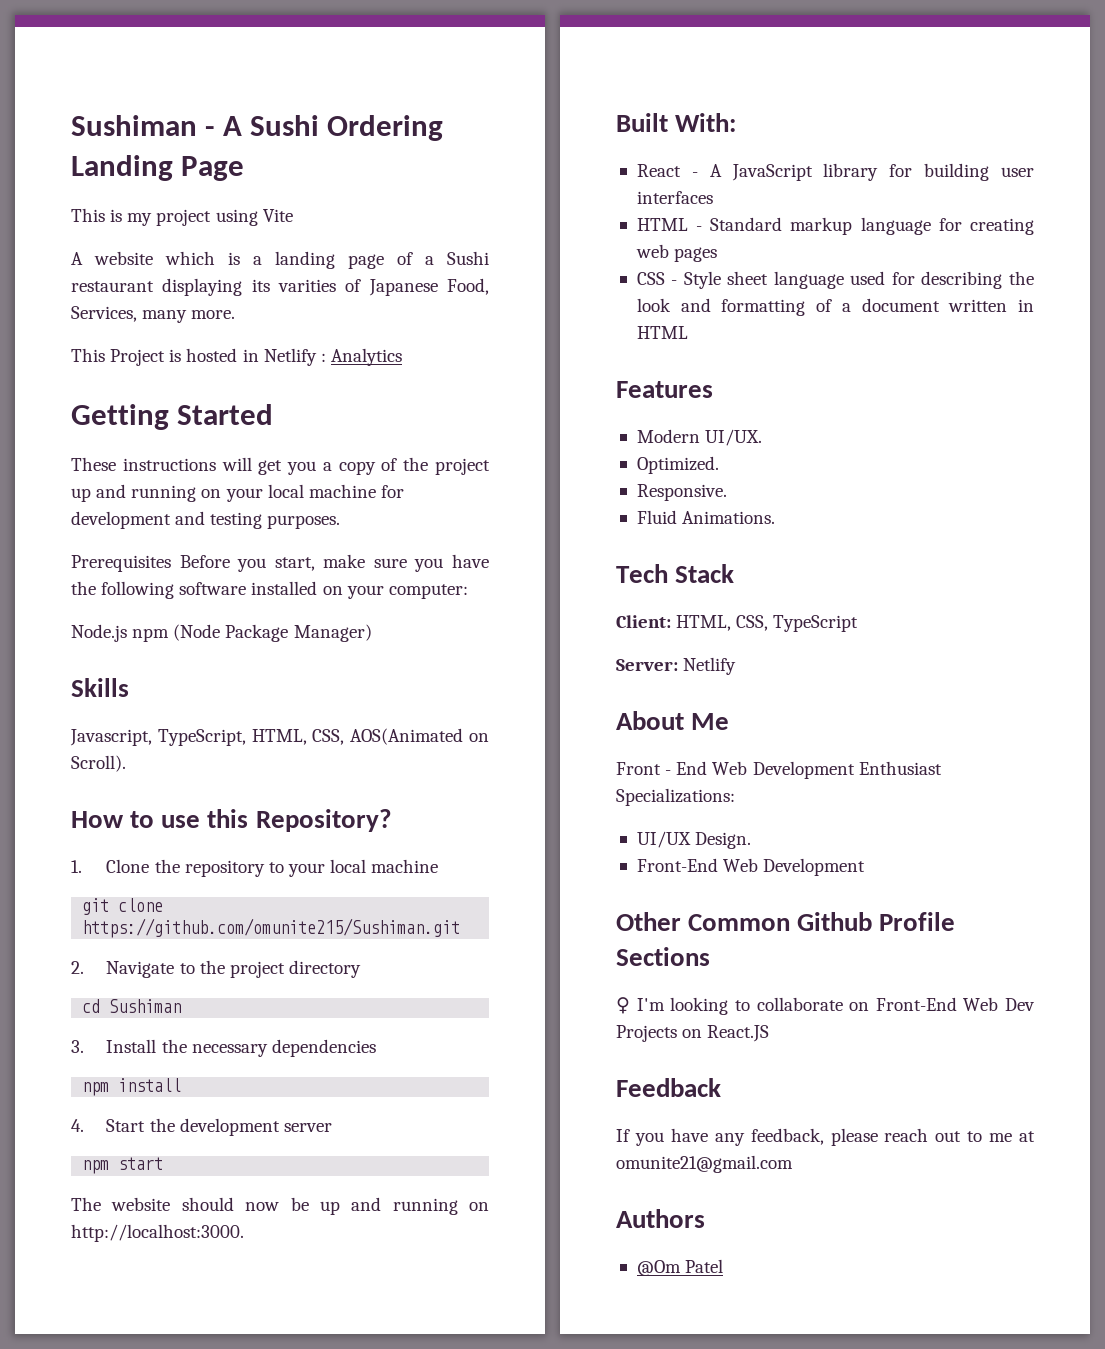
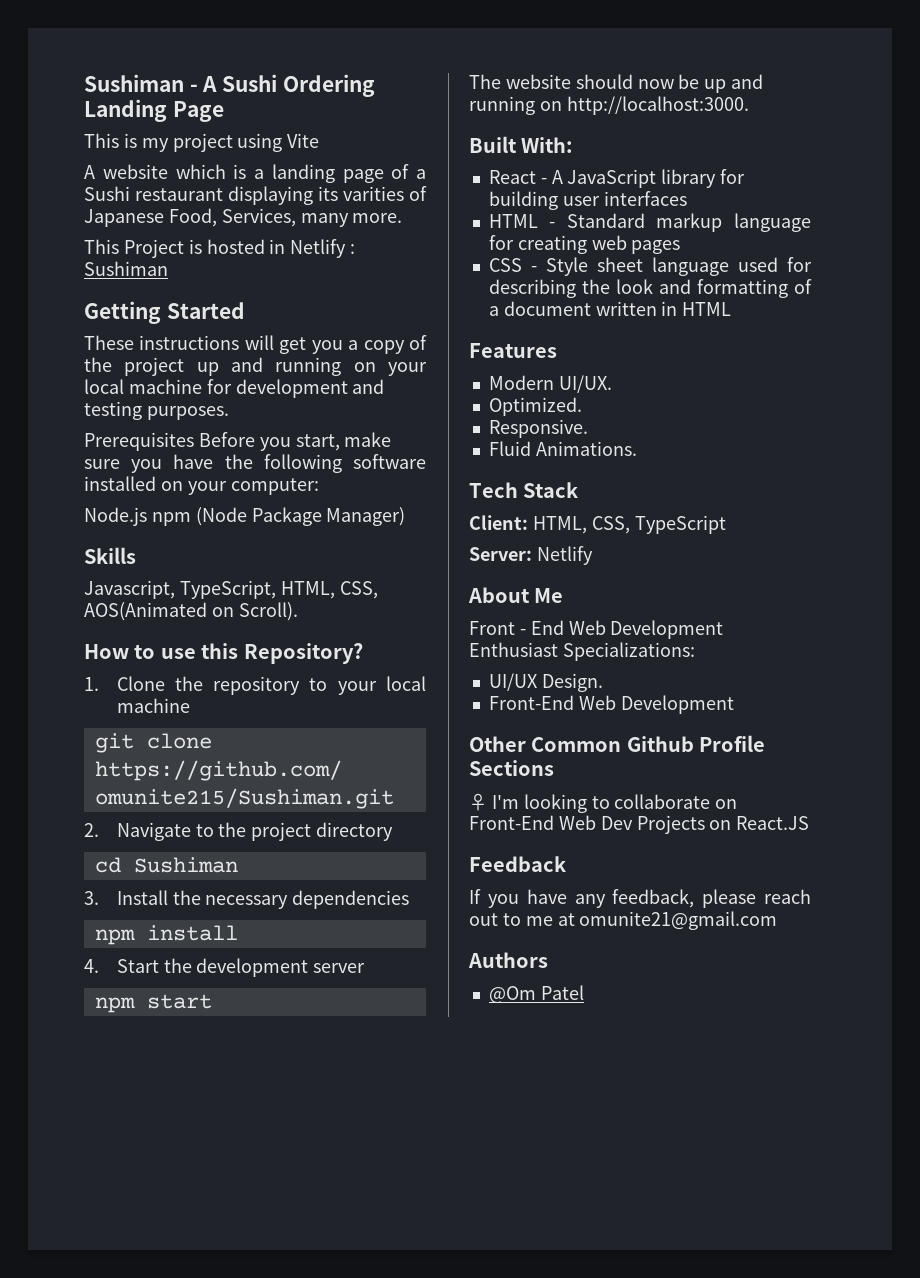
[330,348,402,366] Analytics -> [84,261,168,276] Sushiman

